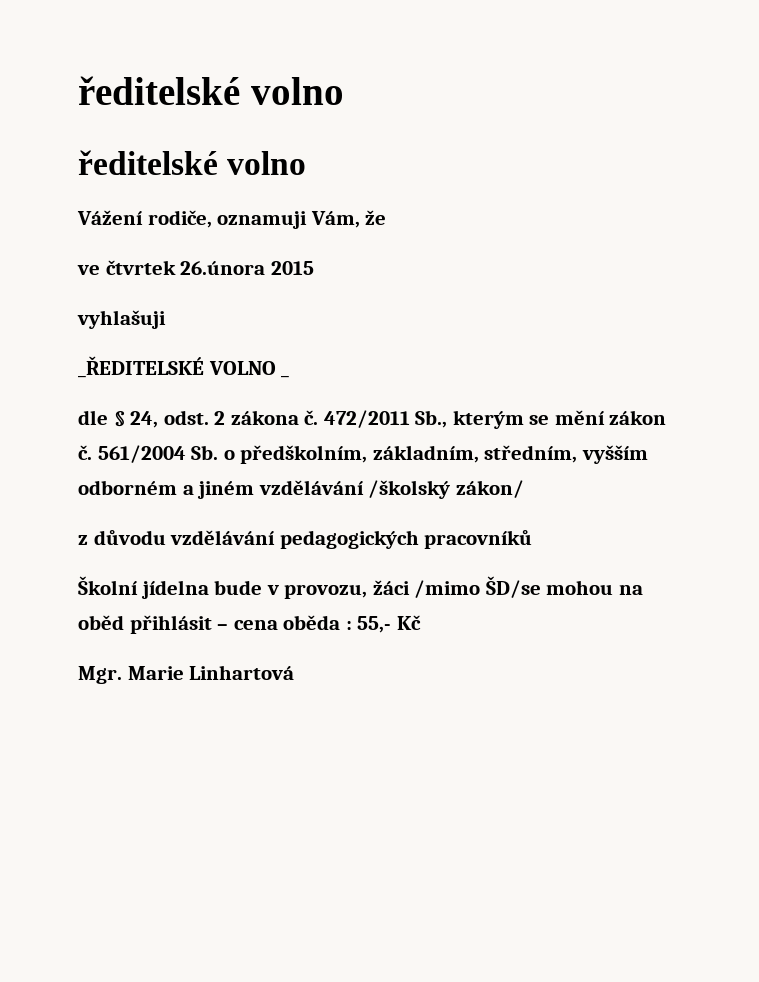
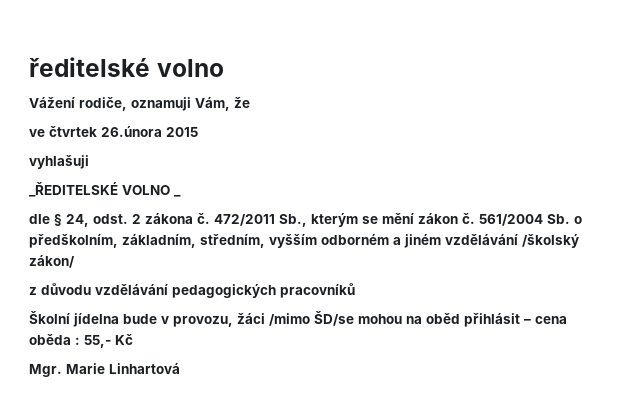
[78,76,344,105] [78,150,307,175] ředitelské volno // ředitelské volno -> [29,57,224,77] ředitelské volno

